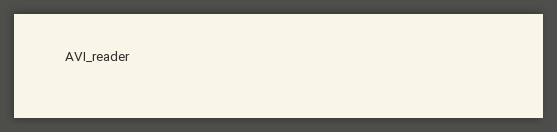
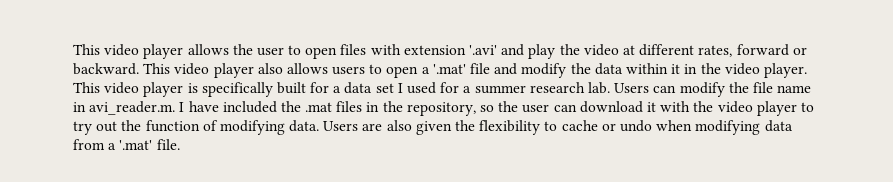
[65,51,130,62] AVI_reader -> [73,44,807,59] [73,63,807,78] [73,82,812,97] [73,101,814,116] [73,120,793,135] [73,139,180,150] This video player allows the user to open files with extension '.avi' and play the video at different rates, forward or backward. This video player also allows users to open a '.mat' file and modify the data within it in the video player. This video player is specifically built for a data set I used for a summer research lab. Users can modify the file name in avi_reader.m. I have included the .mat files in the repository, so the user can download it with the video player to try out the function of modifying data. Users are also given the flexibility to cache or undo when modifying data from a '.mat' file.

